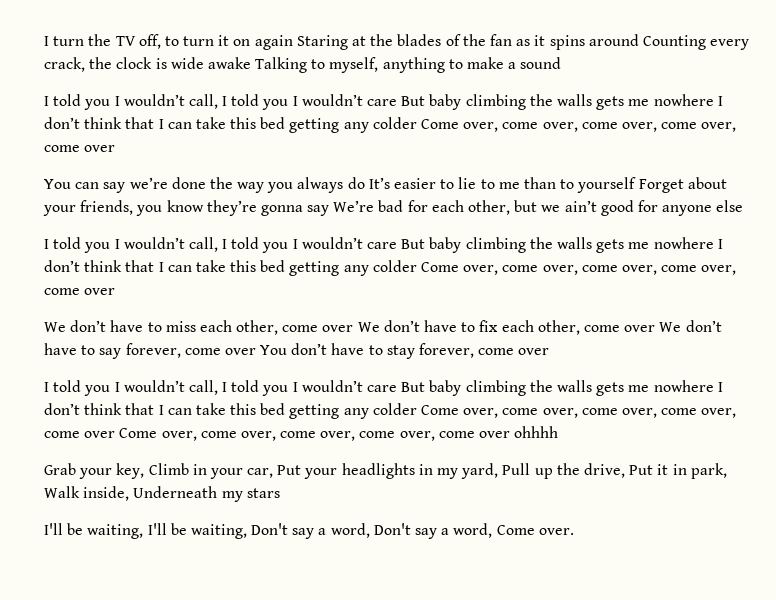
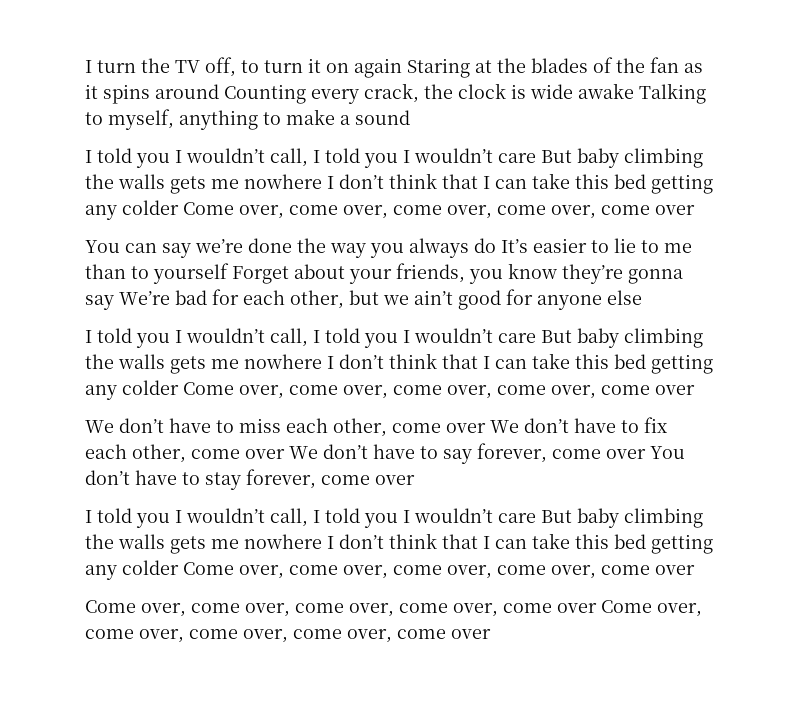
(116, 434) none -> (695, 570) //
[514,426,559,438] [44,463,727,479] [44,486,280,502] [44,523,574,539] ohhhh // Grab your key, Climb in your car, Put your headlights in my yard, Pull up the drive, Put it in park, Walk inside, Underneath my stars // I'll be waiting, I'll be waiting, Don't say a word, Don't say a word, Come over. -> [601,600,702,617] [85,629,491,643] Come over, come over, come over, come over, come over

